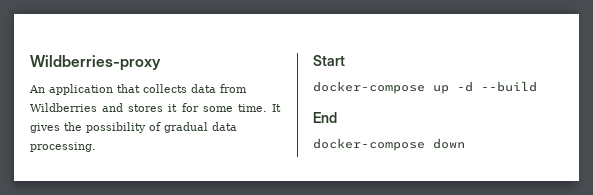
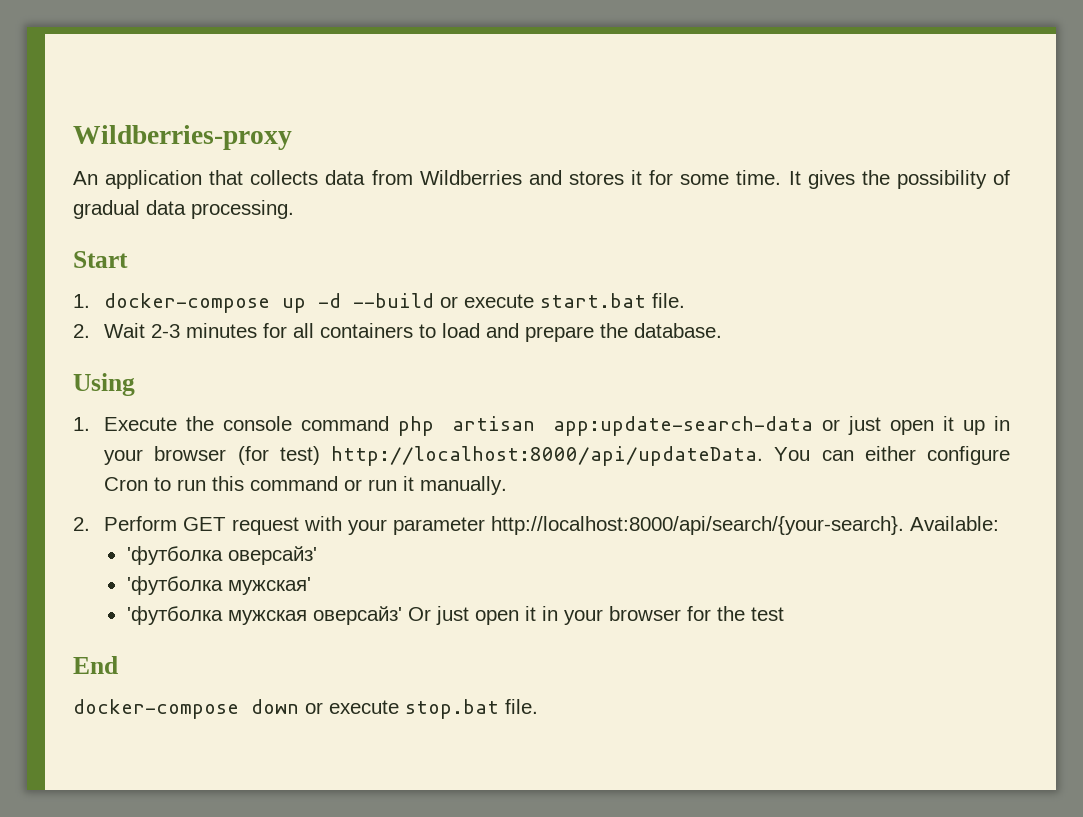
(345, 60) none -> [73,294,90,308] 1.
(537, 86) none -> [440,293,686,308] [73,323,723,342] [73,373,135,396] [73,416,1010,436] [104,446,1010,466] [104,476,508,495] [73,516,1000,535] [126,546,317,565] [126,576,311,595] [126,606,784,625] or execute start.bat file. // 2. Wait 2-3 minutes for all containers to load and prepare the database. // Using // 1. Execute the console command php artisan app:update-search-data or just open it up in your browser (for test) http://localhost:8000/api/updateData. You can either configure Cron to run this command or run it manually. // 2. Perform GET request with your parameter http://localhost:8000/api/search/{your-search}. Available: // 'футболка оверсайз' // 'футболка мужская' // 'футболка мужская оверсайз' Or just open it in your browser for the test
(465, 143) none -> [305,699,538,719] or execute stop.bat file.

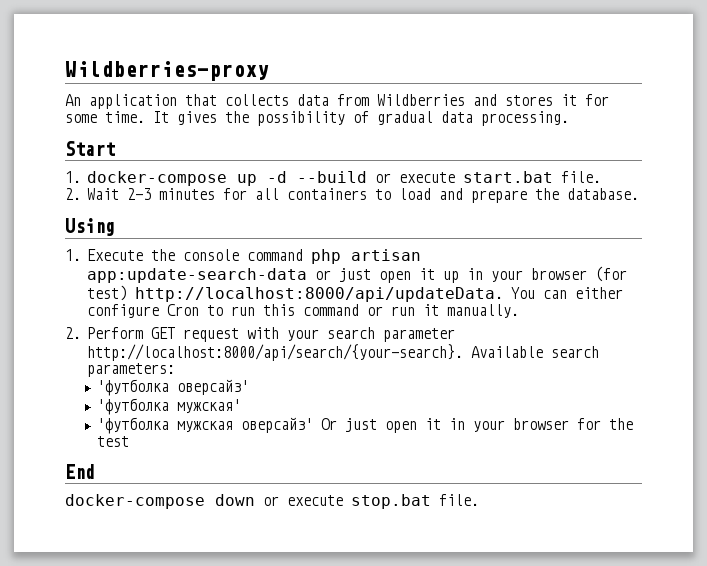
(388, 527) none -> [327,327,376,339] search
[910,516,1000,531] Available: -> [471,346,600,358] [87,363,176,377] Available search parameters:

